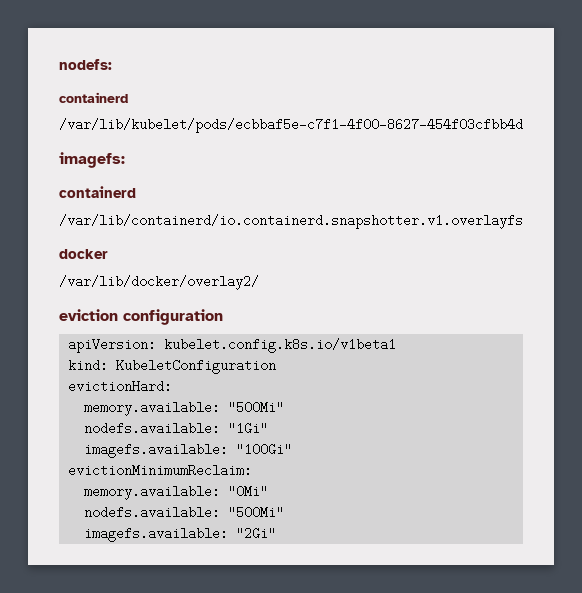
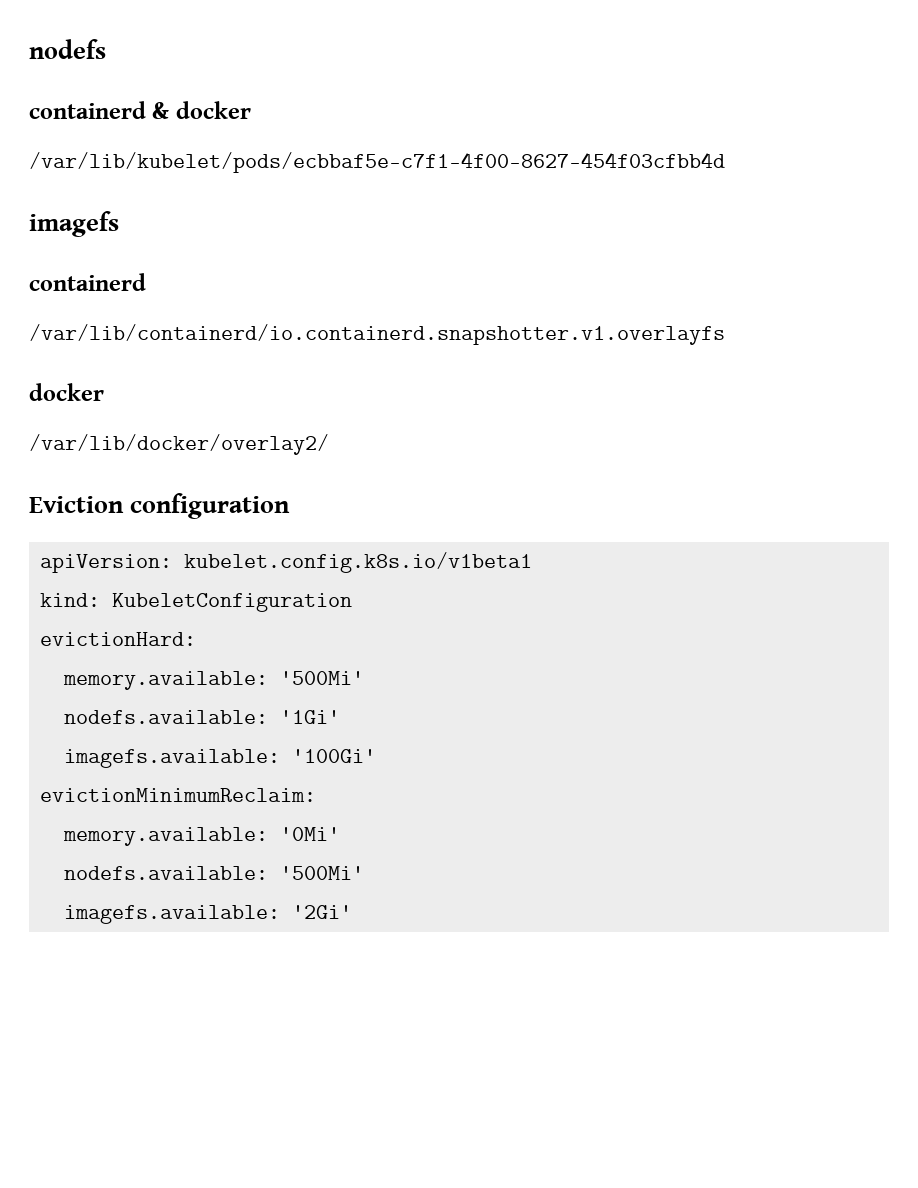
[59,59,112,70] [59,92,128,103] nodefs: // containerd -> [29,39,106,59] [29,101,251,119] nodefs // containerd & docker
[59,152,125,168] imagefs: -> [29,211,119,237] imagefs
[59,309,118,321] eviction -> [29,496,124,513] Eviction
[227,401,284,414] [83,422,268,435] [83,443,292,458] "500Mi" // nodefs.available: "1Gi" // imagefs.available: "100Gi" -> [280,671,365,685] [64,710,341,724] [64,749,377,768] '500Mi' // nodefs.available: '1Gi' // imagefs.available: '100Gi'
[227,485,268,498] [83,506,284,519] [83,527,276,542] "0Mi" // nodefs.available: "500Mi" // imagefs.available: "2Gi" -> [280,827,341,841] [64,866,365,880] [64,905,353,924] '0Mi' // nodefs.available: '500Mi' // imagefs.available: '2Gi'

